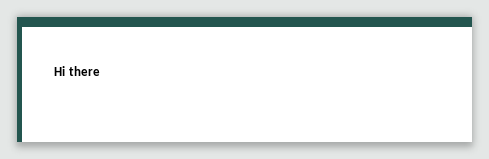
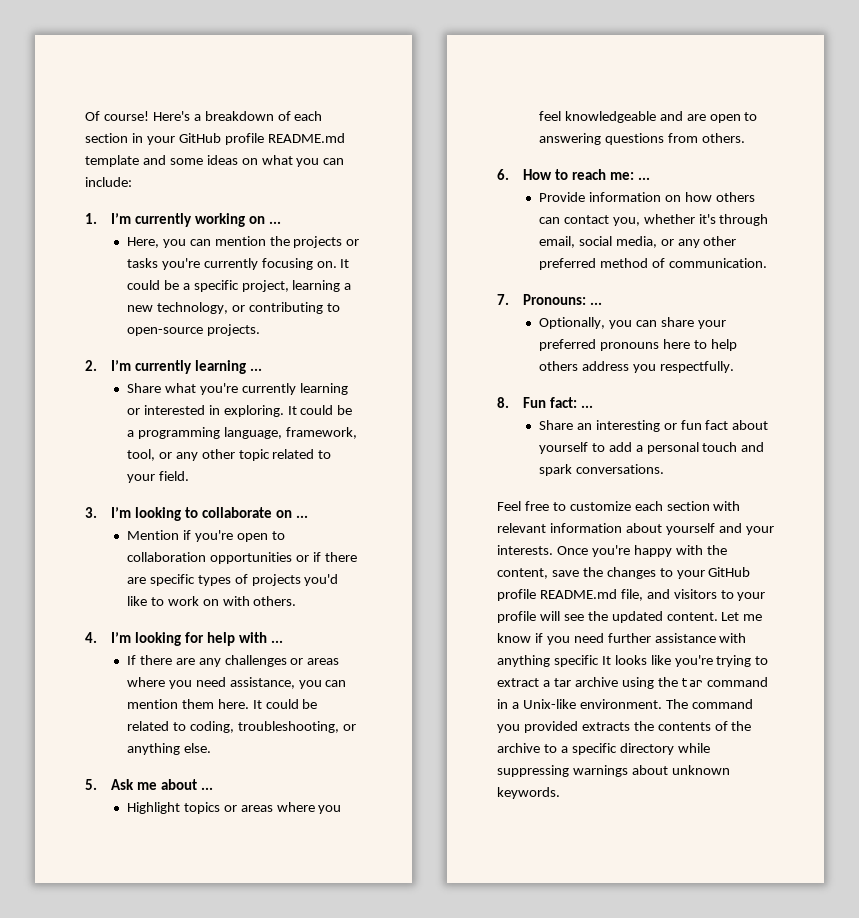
[54,66,100,76] Hi there -> [85,111,323,121] [85,133,345,145] [85,155,345,167] [85,177,132,187] [85,213,281,227] [126,236,360,248] [126,258,350,270] [126,280,352,292] [126,302,340,314] [126,324,260,336] [85,360,262,374] [126,383,348,395] [126,405,353,417] [126,427,357,439] [126,449,332,461] [126,471,189,483] [85,507,308,521] [126,530,285,542] [126,552,357,564] [126,574,339,586] [126,596,297,606] [85,632,283,646] [126,655,340,667] [126,677,347,689] [126,699,318,709] [126,721,356,733] [126,743,211,755] [85,779,213,790] [126,802,342,814] [538,111,758,123] [538,133,745,145] [497,169,650,180] [538,192,755,202] [538,214,769,226] [538,236,737,248] [538,258,767,270] [497,294,602,305] [538,317,726,329] [538,339,737,351] [538,361,734,373] [497,397,593,408] [538,420,769,432] [538,442,765,454] [538,464,664,476] [497,501,741,511] [497,523,774,535] [497,545,727,557] [497,567,751,579] [497,589,766,601] [497,611,763,623] [497,633,747,645] [497,655,769,667] [497,677,769,689] [497,699,753,709] [497,721,752,733] [497,743,710,755] [497,765,730,777] [497,787,560,799] Of course! Here's a breakdown of each section in your GitHub profile README.md template and some ideas on what you can include: // 1. I’m currently working on ... // Here, you can mention the projects or tasks you're currently focusing on. It could be a specific project, learning a new technology, or contributing to open-source projects. // 2. I’m currently learning ... // Share what you're currently learning or interested in exploring. It could be a programming language, framework, tool, or any other topic related to your field. // 3. I’m looking to collaborate on ... // Mention if you're open to collaboration opportunities or if there are specific types of projects you'd like to work on with others. // 4. I’m looking for help with ... // If there are any challenges or areas where you need assistance, you can mention them here. It could be related to coding, troubleshooting, or anything else. // 5. Ask me about ... // Highlight topics or areas where you feel knowledgeable and are open to answering questions from others. // 6. How to reach me: ... // Provide information on how others can contact you, whether it's through email, social media, or any other preferred method of communication. // 7. Pronouns: ... // Optionally, you can share your preferred pronouns here to help others address you respectfully. // 8. Fun fact: ... // Share an interesting or fun fact about yourself to add a personal touch and spark conversations. // Feel free to customize each section with relevant information about yourself and your interests. Once you're happy with the content, save the changes to your GitHub profile README.md file, and visitors to your profile will see the updated content. Let me know if you need further assistance with anything specific It looks like you're trying to extract a tar archive using the tar command in a Unix-like environment. The command you provided extracts the contents of the archive to a specific directory while suppressing warnings about unknown keywords.

